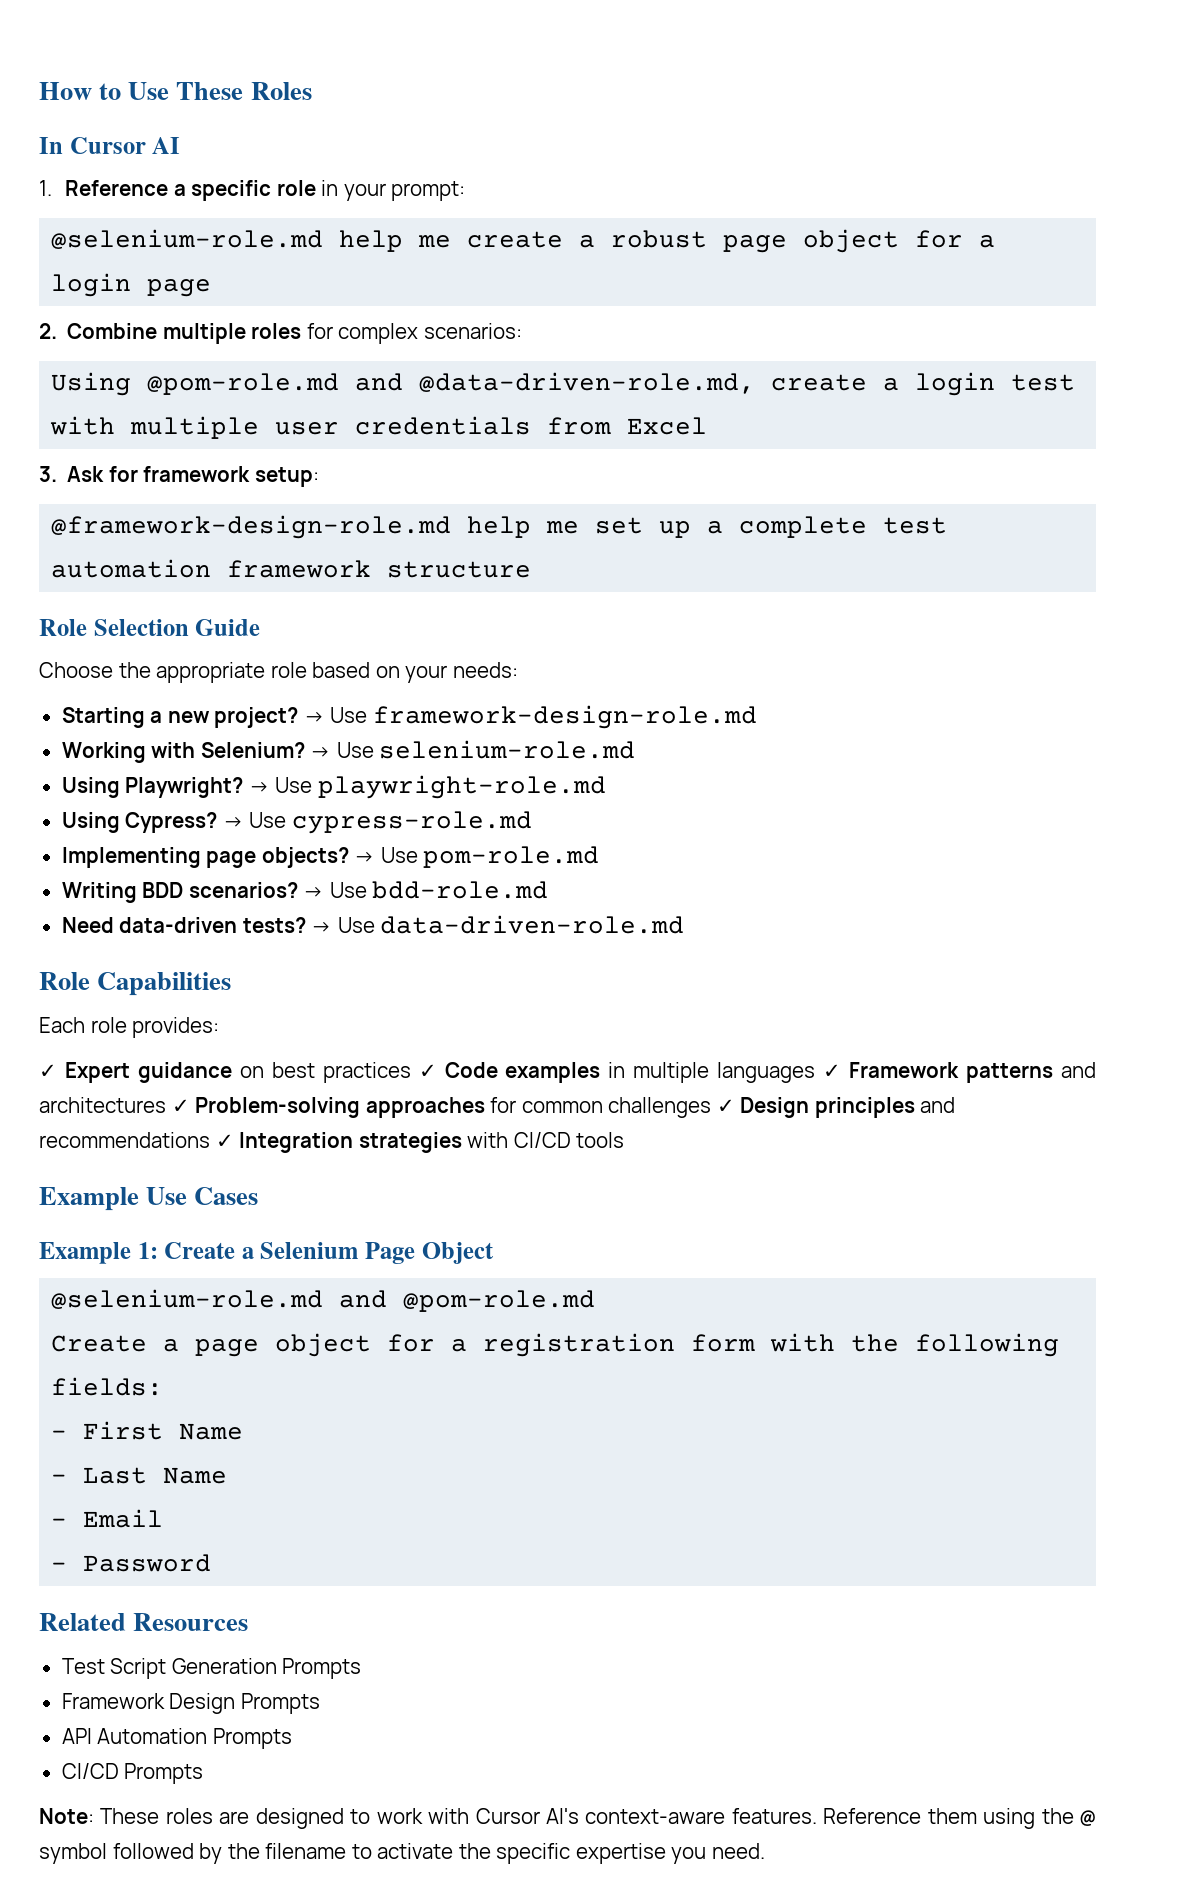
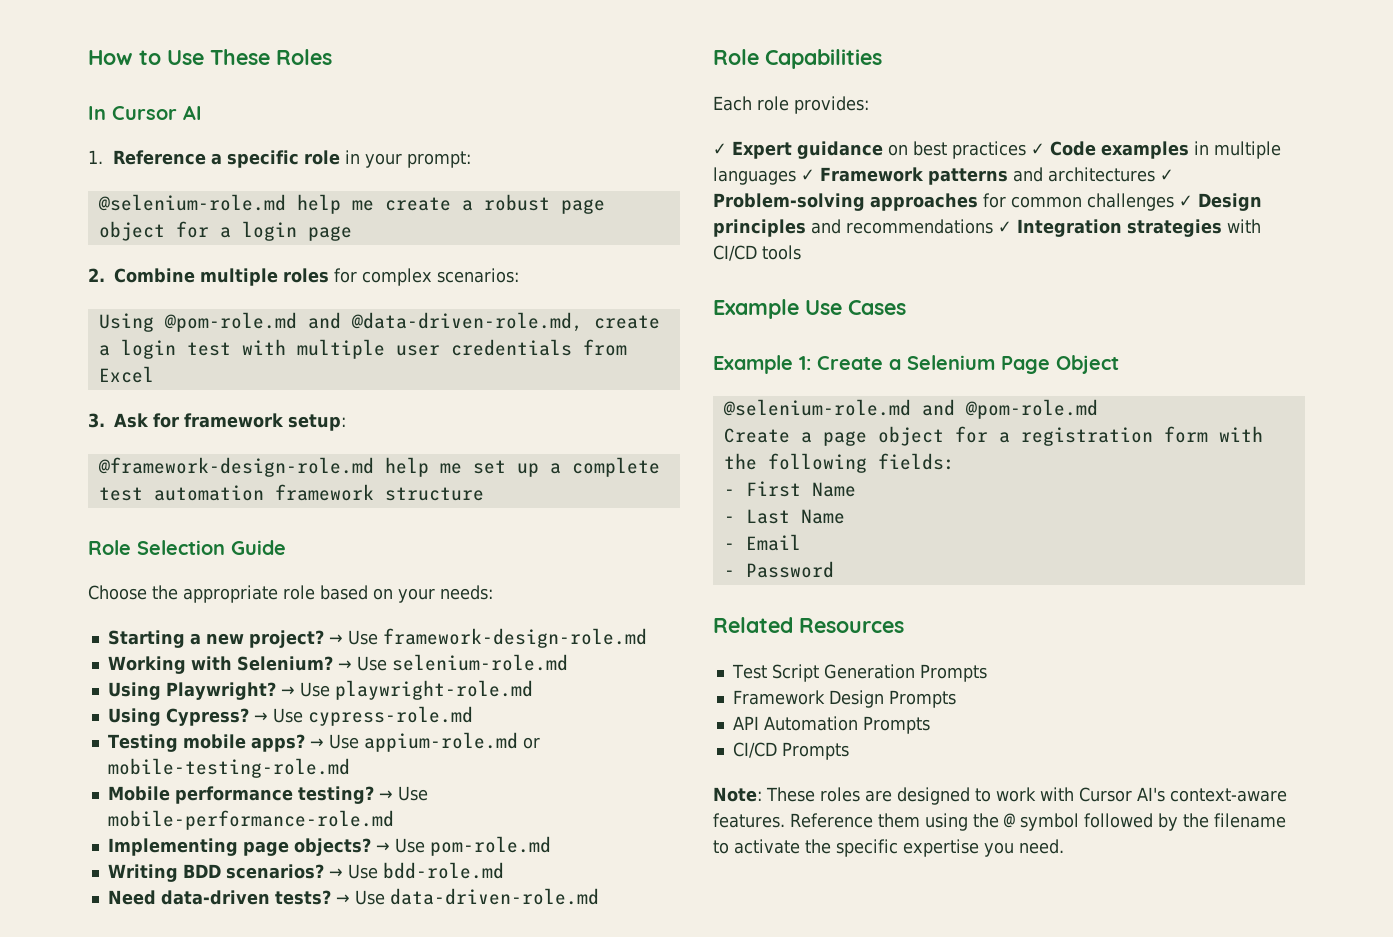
(532, 822) none -> [107,732,540,752] [107,758,350,778] [107,786,428,804] [107,810,394,830] // Testing mobile apps? → Use appium-role.md or mobile-testing-role.md // Mobile performance testing? → Use mobile-performance-role.md

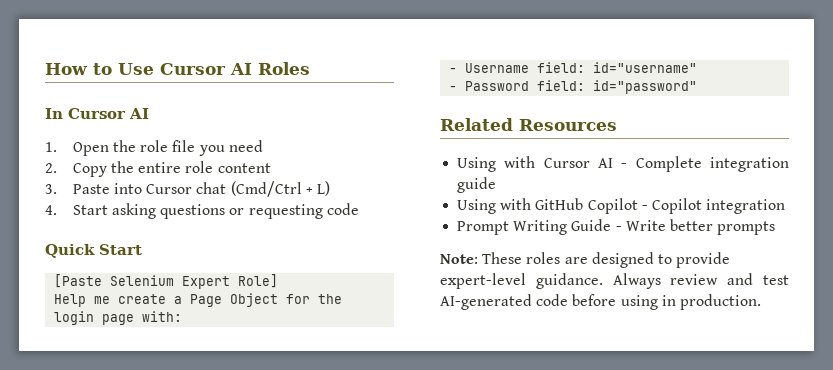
[210,49,270,65] These -> [160,63,252,75] Cursor AI
[112,150,471,168] [97,194,605,214] [98,221,352,241] [88,268,519,286] [98,312,660,332] [98,339,627,359] [98,366,154,383] [88,413,346,431] [97,457,660,477] [98,484,484,501] [88,540,286,555] [88,585,493,603] [107,628,647,648] [107,654,568,674] [107,680,533,700] [107,706,473,726] [107,732,540,752] [107,758,350,778] [107,786,428,804] [107,810,394,830] [107,836,551,856] [107,862,504,882] [107,888,599,905] [713,49,882,69] [713,96,869,114] [713,141,1281,159] [713,167,1174,185] [713,193,1262,211] [713,219,1261,237] [713,245,801,261] [713,299,906,319] [713,355,1119,374] [722,399,1098,419] [723,426,1263,446] [723,453,955,473] [723,481,856,497] [723,509,845,524] [723,534,801,551] Reference a specific role in your prompt: // @selenium-role.md help me create a robust page object for a login page // 2. Combine multiple roles for complex scenarios: // Using @pom-role.md and @data-driven-role.md, create a login test with multiple user credentials from Excel // 3. Ask for framework setup: // @framework-design-role.md help me set up a complete test automation framework structure // Role Selection Guide // Choose the appropriate role based on your needs: // Starting a new project? → Use framework-design-role.md // Working with Selenium? → Use selenium-role.md // Using Playwright? → Use playwright-role.md // Using Cypress? → Use cypress-role.md // Testing mobile apps? → Use appium-role.md or mobile-testing-role.md // Mobile performance testing? → Use mobile-performance-role.md // Implementing page objects? → Use pom-role.md // Writing BDD scenarios? → Use bdd-role.md // Need data-driven tests? → Use data-driven-role.md // Role Capabilities // Each role provides: // ✓ Expert guidance on best practices ✓ Code examples in multiple languages ✓ Framework patterns and architectures ✓ Problem-solving approaches for common challenges ✓ Design principles and recommendations ✓ Integration strategies with CI/CD tools // Example Use Cases // Example 1: Create a Selenium Page Object // @selenium-role.md and @pom-role.md // Create a page object for a registration form with the following fields: // - First Name // - Last Name // - Email -> [72,140,263,156] [45,161,271,177] [45,181,330,197] [45,203,359,219] [45,244,142,258] [54,274,279,289] [54,293,343,307] [54,311,183,325] [449,62,698,73] Open the role file you need // 2. Copy the entire role content // 3. Paste into Cursor chat (Cmd/Ctrl + L) // 4. Start asking questions or requesting code // Quick Start // [Paste Selenium Expert Role] // Help me create a Page Object for the login page with: // - Username field: id="username"
(834, 569) none -> [537,80,698,94] field: id="password"
[731,664,987,682] [732,690,956,708] [732,716,930,734] [732,742,849,760] Test Script Generation Prompts // Framework Design Prompts // API Automation Prompts // CI/CD Prompts -> [457,156,789,172] [457,177,497,193] [457,198,786,214] [457,219,776,235] Using with Cursor AI - Complete integration guide // Using with GitHub Copilot - Copilot integration // Prompt Writing Guide - Write better prompts
[996,787,1287,802] [713,813,1286,831] [713,839,1064,857] work with Cursor AI's context-aware features. Reference them using the @ symbol followed by the filename to activate the specific expertise you need. -> [676,252,731,268] [440,273,789,289] [440,294,761,310] provide expert-level guidance. Always review and test AI-generated code before using in production.

